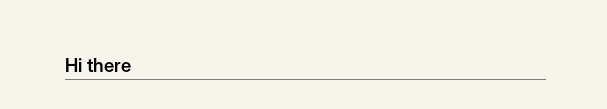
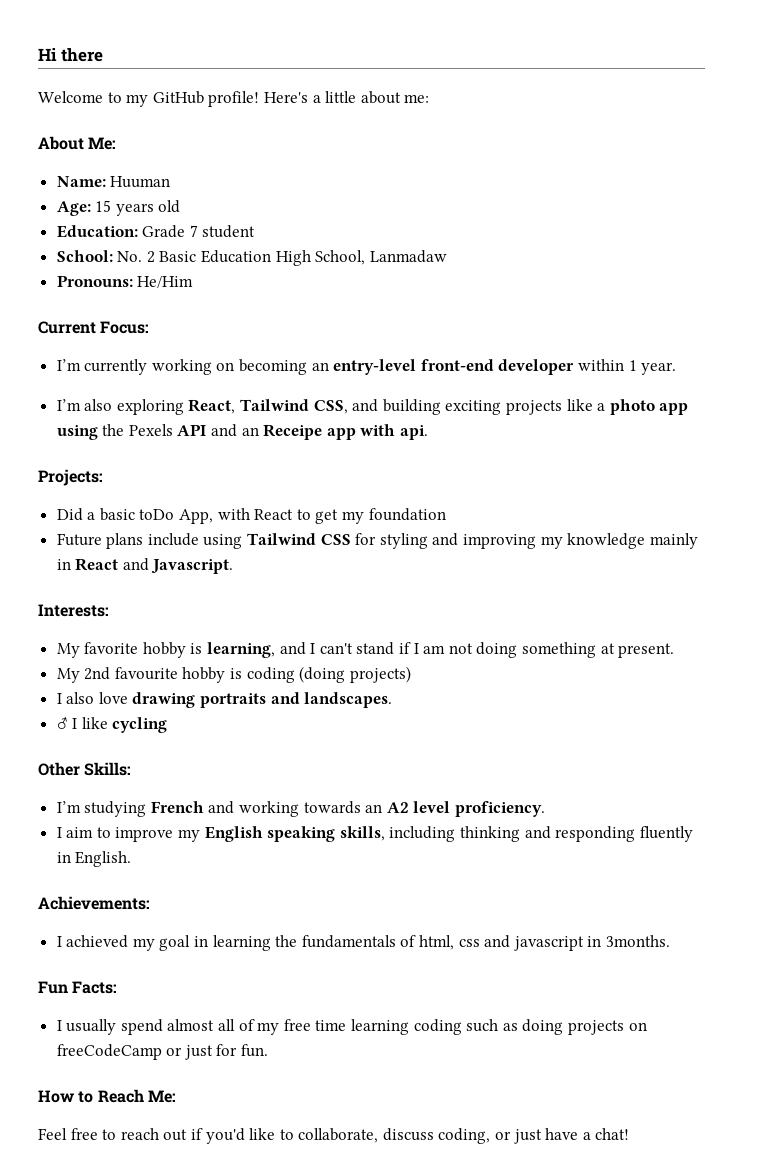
(131, 65) none -> [38,91,430,107] [38,136,117,150] [56,176,171,188] [56,200,181,216] [56,225,256,238] [56,250,447,266] [56,275,194,288] [38,321,150,334] [56,359,677,375] [56,399,689,415] [56,424,429,440] [38,469,103,486] [56,508,446,524] [56,533,698,549] [56,558,234,574] [38,604,109,617] [56,642,675,658] [56,666,411,683] [56,692,393,708] [56,717,168,733] [38,762,132,776] [56,801,546,817] [56,826,693,842] [56,851,132,867] [38,896,150,910] [56,935,670,951] [38,981,118,994] [56,1019,647,1035] [56,1044,269,1060] [38,1089,176,1103] [38,1128,630,1144] // Welcome to my GitHub profile! Here's a little about me: // About Me: // Name: Huuman // Age: 15 years old // Education: Grade 7 student // School: No. 2 Basic Education High School, Lanmadaw // Pronouns: He/Him // Current Focus: // I’m currently working on becoming an entry-level front-end developer within 1 year. // I’m also exploring React, Tailwind CSS, and building exciting projects like a photo app using the Pexels API and an Receipe app with api. // Projects: // Did a basic toDo App, with React to get my foundation // Future plans include using Tailwind CSS for styling and improving my knowledge mainly in React and Javascript. // Interests: // My favorite hobby is learning, and I can't stand if I am not doing something at present. // My 2nd favourite hobby is coding (doing projects) // I also love drawing portraits and landscapes. // ♂ I like cycling // Other Skills: // I’m studying French and working towards an A2 level proficiency. // I aim to improve my English speaking skills, including thinking and responding fluently in English. // Achievements: // I achieved my goal in learning the fundamentals of html, css and javascript in 3months. // Fun Facts: // I usually spend almost all of my free time learning coding such as doing projects on freeCodeCamp or just for fun. // How to Reach Me: // Feel free to reach out if you'd like to collaborate, discuss coding, or just have a chat!

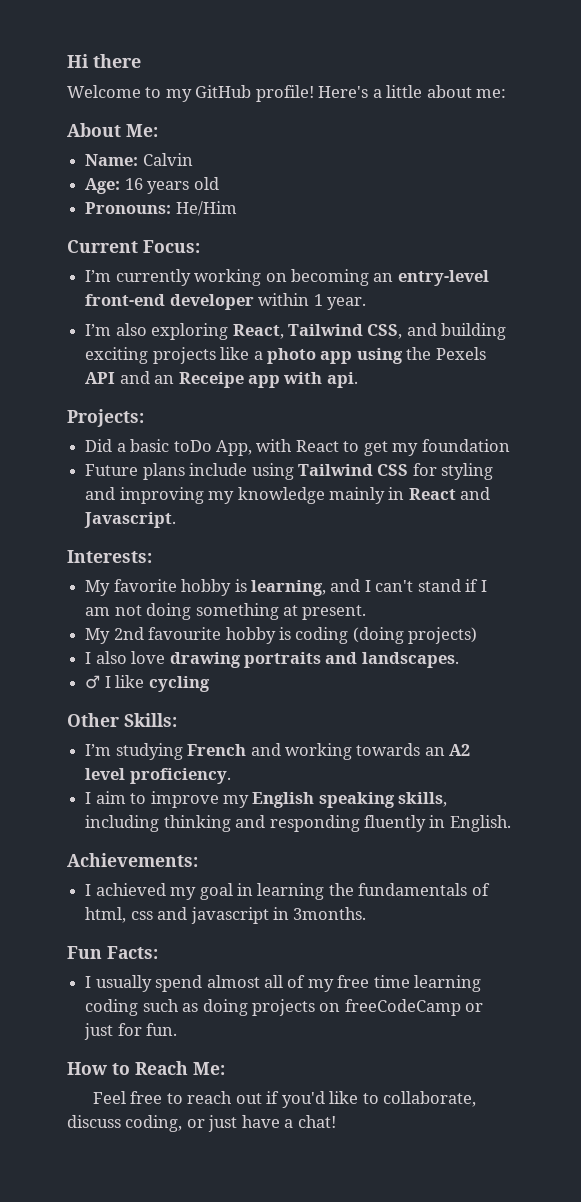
[110,176,171,188] Huuman -> [142,153,193,166] Calvin
[95,200,112,212] 15 -> [124,178,143,190] 16
[56,225,256,238] [56,250,447,266] // Education: Grade 7 student // School: No. 2 Basic Education High School, Lanmadaw -> (219, 183) none

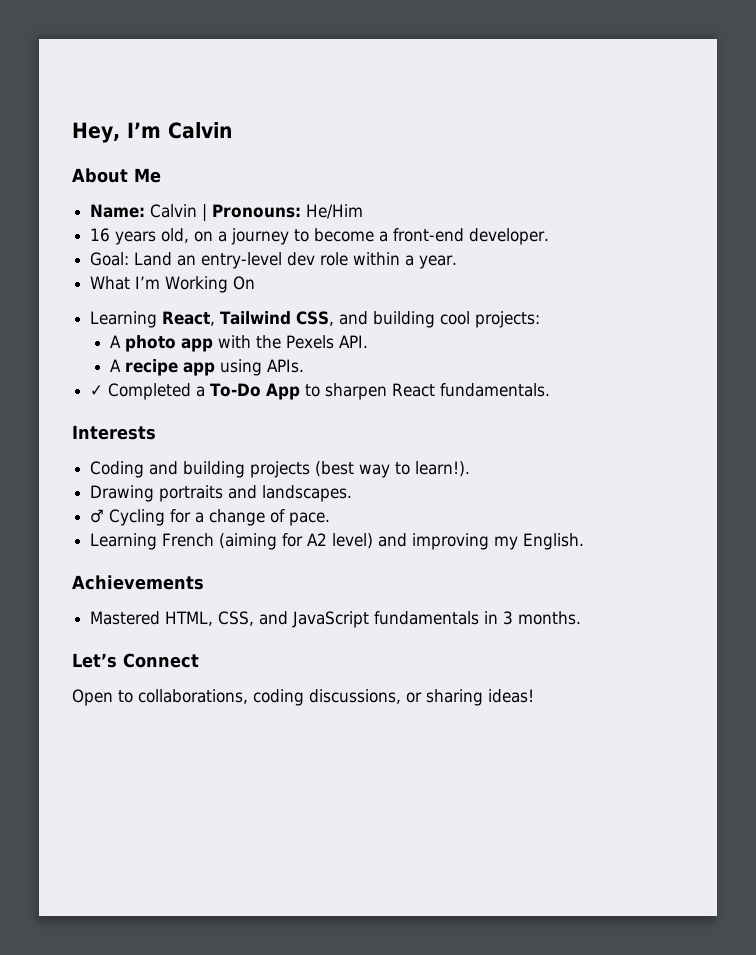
[67,54,141,68] [67,85,507,102] Hi there // Welcome to my GitHub profile! Here's a little about me: -> [72,122,232,143] Hey, I’m Calvin
[126,124,158,137] Me: -> [134,168,161,183] Me
[85,177,219,194] [85,201,237,216] [67,240,200,253] [85,269,489,286] [85,293,366,310] [85,323,229,340] // Age: 16 years old // Pronouns: He/Him // Current Focus: // I’m currently working on becoming an entry-level front-end developer within 1 year. // I’m also exploring -> [202,204,364,222] [90,228,550,245] [90,252,458,269] [90,276,256,293] [90,311,158,328] | Pronouns: He/Him // 16 years old, on a journey to become a front-end developer. // Goal: Land an entry-level dev role within a year. // What I’m Working On // Learning
[85,347,263,364] exciting projects like a -> [440,311,541,328] [110,335,122,348] cool projects: // A
[356,348,403,364] using -> [218,335,252,348] with
[85,371,358,388] [67,409,144,427] [85,439,510,456] [85,463,494,480] [85,487,491,504] [84,512,177,528] [67,550,152,563] [85,579,487,596] [85,603,367,620] [85,627,478,644] [85,651,459,668] [85,675,210,692] [67,713,177,727] [85,743,471,760] [85,768,231,784] [85,791,448,808] [85,815,511,832] [67,853,198,867] [85,883,490,900] [85,907,367,924] [67,946,158,959] [85,975,482,992] [85,999,484,1016] [84,1023,178,1040] [67,1061,225,1075] [93,1091,477,1108] [67,1115,336,1132] API and an Receipe app with api. // Projects: // Did a basic toDo App, with React to get my foundation // Future plans include using Tailwind CSS for styling and improving my knowledge mainly in React and Javascript. // Interests: // My favorite hobby is learning, and I can't stand if I am not doing something at present. // My 2nd favourite hobby is coding (doing projects) // I also love drawing portraits and landscapes. // ♂ I like cycling // Other Skills: // I’m studying French and working towards an A2 level proficiency. // I aim to improve my English speaking skills, including thinking and responding fluently in English. // Achievements: // I achieved my goal in learning the fundamentals of html, css and javascript in 3months. // Fun Facts: // I usually spend almost all of my free time learning coding such as doing projects on freeCodeCamp or just for fun. // How to Reach Me: // Feel free to reach out if you'd like to collaborate, discuss coding, or just have a chat! -> [339,335,369,348] [110,359,305,376] [90,383,551,400] [72,425,156,440] [90,461,471,478] [90,485,353,502] [90,509,331,526] [90,533,585,550] [72,575,204,590] [90,611,582,628] [72,653,199,668] [72,689,534,706] API. // A recipe app using APIs. // ✓ Completed a To-Do App to sharpen React fundamentals. // Interests // Coding and building projects (best way to learn!). // Drawing portraits and landscapes. // ♂ Cycling for a change of pace. // Learning French (aiming for A2 level) and improving my English. // Achievements // Mastered HTML, CSS, and JavaScript fundamentals in 3 months. // Let’s Connect // Open to collaborations, coding discussions, or sharing ideas!

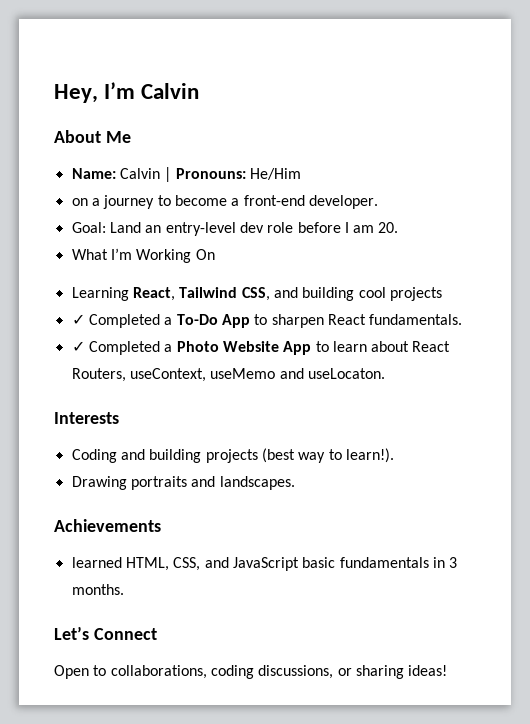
[90,228,190,245] 16 years old, -> (301, 174) none
[353,252,458,269] within a year. -> [297,222,399,233] before I am 20.
[475,311,541,328] [110,335,369,352] [110,359,305,376] projects: // A photo app with the Pexels API. // A recipe app using APIs. -> [389,287,442,301] projects
(551, 390) none -> [71,341,451,355] [71,368,385,382] // ✓ Completed a Photo Website App to learn about React Routers, useContext, useMemo and useLocaton.
[90,509,331,526] [90,533,585,550] // ♂ Cycling for a change of pace. // Learning French (aiming for A2 level) and improving my English. -> (295, 483) none
[90,611,161,625] Mastered -> [71,557,122,568] learned
(370, 619) none -> [302,557,336,568] basic

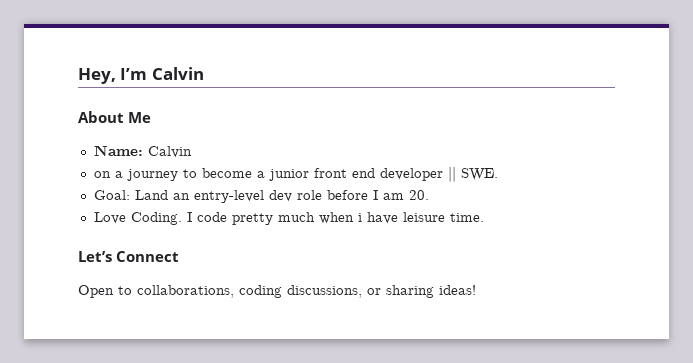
[164,167,301,182] | Pronouns: He/Him -> (192, 152) none
[243,195,378,209] front-end developer. -> [268,166,498,182] junior front end developer || SWE.
[71,248,215,263] [71,287,442,301] [71,314,463,328] [71,341,451,355] [71,368,385,382] [54,412,119,424] [71,448,394,463] [71,476,295,490] [54,519,161,532] [71,557,458,571] [71,584,124,595] What I’m Working On // Learning React, Tailwind CSS, and building cool projects // ✓ Completed a To-Do App to sharpen React fundamentals. // ✓ Completed a Photo Website App to learn about React Routers, useContext, useMemo and useLocaton. // Interests // Coding and building projects (best way to learn!). // Drawing portraits and landscapes. // Achievements // learned HTML, CSS, and JavaScript basic fundamentals in 3 months. -> [93,212,484,225] Love Coding. I code pretty much when i have leisure time.

